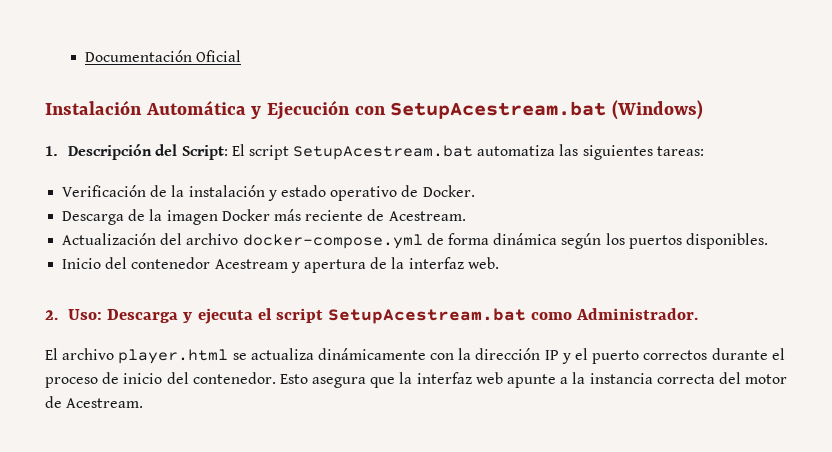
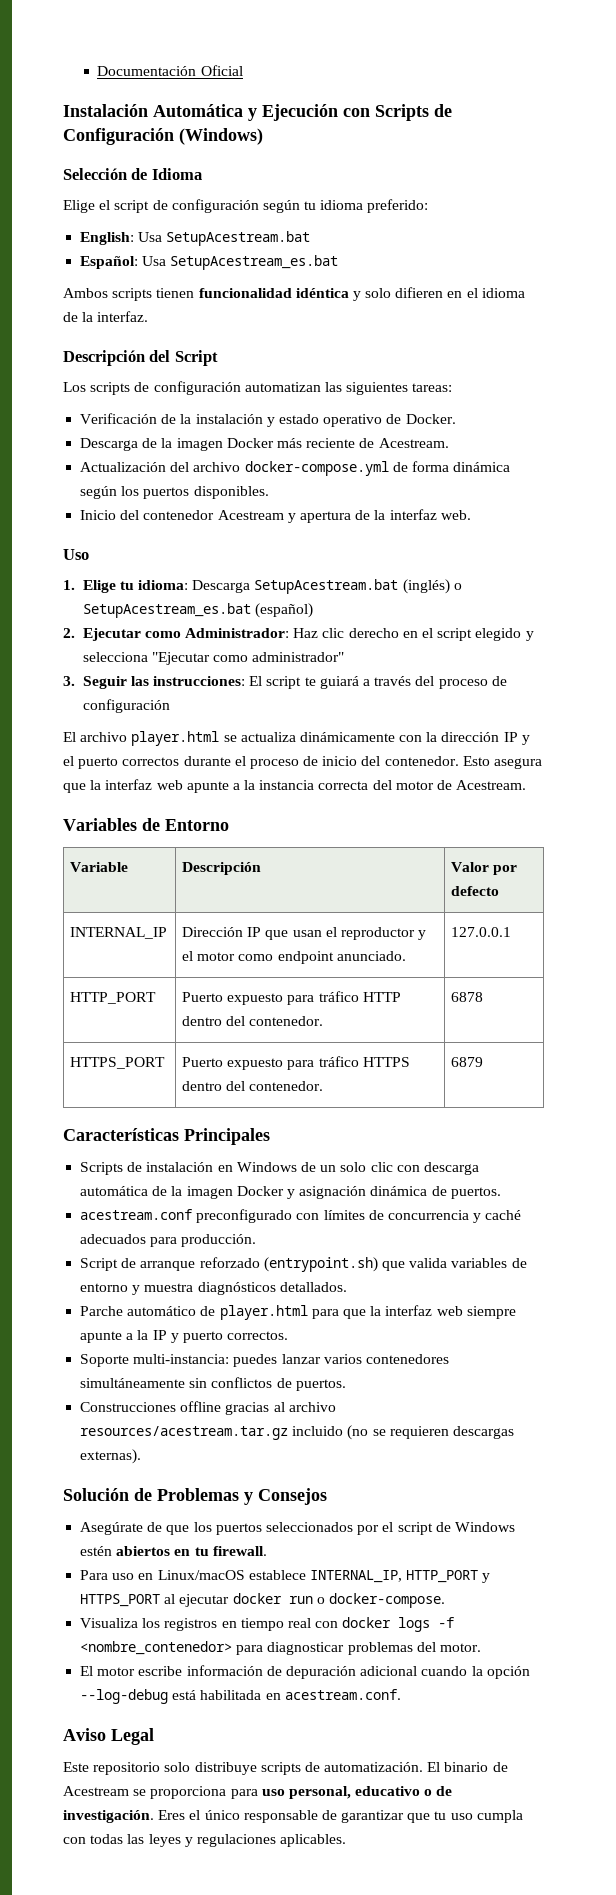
[390,100,704,120] [45,144,556,160] SetupAcestream.bat (Windows) // 1. Descripción del Script: El script SetupAcestream.bat automatiza -> [375,104,452,121] [63,128,263,145] [63,168,202,180] [63,199,429,213] [80,231,311,246] [80,255,339,270] [63,287,525,301] [63,311,149,322] [63,350,218,366] [63,381,321,395] Scripts de Configuración (Windows) // Selección de Idioma // Elige el script de configuración según tu idioma preferido: // English: Usa SetupAcestream.bat // Español: Usa SetupAcestream_es.bat // Ambos scripts tienen funcionalidad idéntica y solo difieren en el idioma de la interfaz. // Descripción del Script // Los scripts de configuración automatizan
[45,308,699,324] 2. Uso: Descarga y ejecuta el script SetupAcestream.bat como Administrador. -> [63,549,89,560] [63,579,462,594] [82,603,313,618] [63,628,534,641] [82,652,345,665] [63,676,507,689] [82,699,170,713] Uso // 1. Elige tu idioma: Descarga SetupAcestream.bat (inglés) o SetupAcestream_es.bat (español) // 2. Ejecutar como Administrador: Haz clic derecho en el script elegido y selecciona "Ejecutar como administrador" // 3. Seguir las instrucciones: El script te guiará a través del proceso de configuración
(144, 403) none -> [63,818,229,831] [70,862,129,872] [182,862,262,875] [451,862,518,875] [451,886,500,896] [70,927,168,939] [182,927,427,940] [182,951,406,964] [451,927,512,937] [70,992,157,1004] [182,991,401,1005] [182,1016,324,1026] [451,992,484,1002] [70,1057,166,1069] [182,1056,410,1070] [182,1081,324,1091] [451,1057,484,1067] [63,1128,270,1145] [80,1162,479,1175] [80,1186,501,1199] [80,1209,522,1223] [80,1234,257,1247] [80,1257,527,1272] [80,1282,347,1295] [80,1305,516,1320] [80,1330,289,1343] [80,1354,449,1367] [80,1377,346,1391] [80,1401,336,1415] [80,1425,514,1440] [80,1449,142,1464] [63,1488,327,1505] [80,1522,515,1535] [80,1546,267,1556] [80,1570,491,1583] [80,1593,445,1608] [80,1617,455,1632] [80,1641,481,1655] [80,1665,530,1679] [80,1689,401,1704] [63,1728,154,1745] [63,1762,508,1775] [63,1786,453,1799] [63,1810,523,1823] [63,1834,347,1847] // Variables de Entorno // Variable | Descripción | Valor por defecto // INTERNAL_IP | Dirección IP que usan el reproductor y el motor como endpoint anunciado. | 127.0.0.1 // HTTP_PORT | Puerto expuesto para tráfico HTTP dentro del contenedor. | 6878 // HTTPS_PORT | Puerto expuesto para tráfico HTTPS dentro del contenedor. | 6879 // Características Principales // Scripts de instalación en Windows de un solo clic con descarga automática de la imagen Docker y asignación dinámica de puertos. // acestream.conf preconfigurado con límites de concurrencia y caché adecuados para producción. // Script de arranque reforzado (entrypoint.sh) que valida variables de entorno y muestra diagnósticos detallados. // Parche automático de player.html para que la interfaz web siempre apunte a la IP y puerto correctos. // Soporte multi-instancia: puedes lanzar varios contenedores simultáneamente sin conflictos de puertos. // Construcciones offline gracias al archivo resources/acestream.tar.gz incluido (no se requieren descargas externas). // Solución de Problemas y Consejos // Asegúrate de que los puertos seleccionados por el script de Windows estén abiertos en tu firewall. // Para uso en Linux/macOS establece INTERNAL_IP, HTTP_PORT y HTTPS_PORT al ejecutar docker run o docker-compose. // Visualiza los registros en tiempo real con docker logs -f <nombre_contenedor> para diagnosticar problemas del motor. // El motor escribe información de depuración adicional cuando la opción --log-debug está habilitada en acestream.conf. // Aviso Legal // Este repositorio solo distribuye scripts de automatización. El binario de Acestream se proporciona para uso personal, educativo o de investigación. Eres el único responsable de garantizar que tu uso cumpla con todas las leyes y regulaciones aplicables.

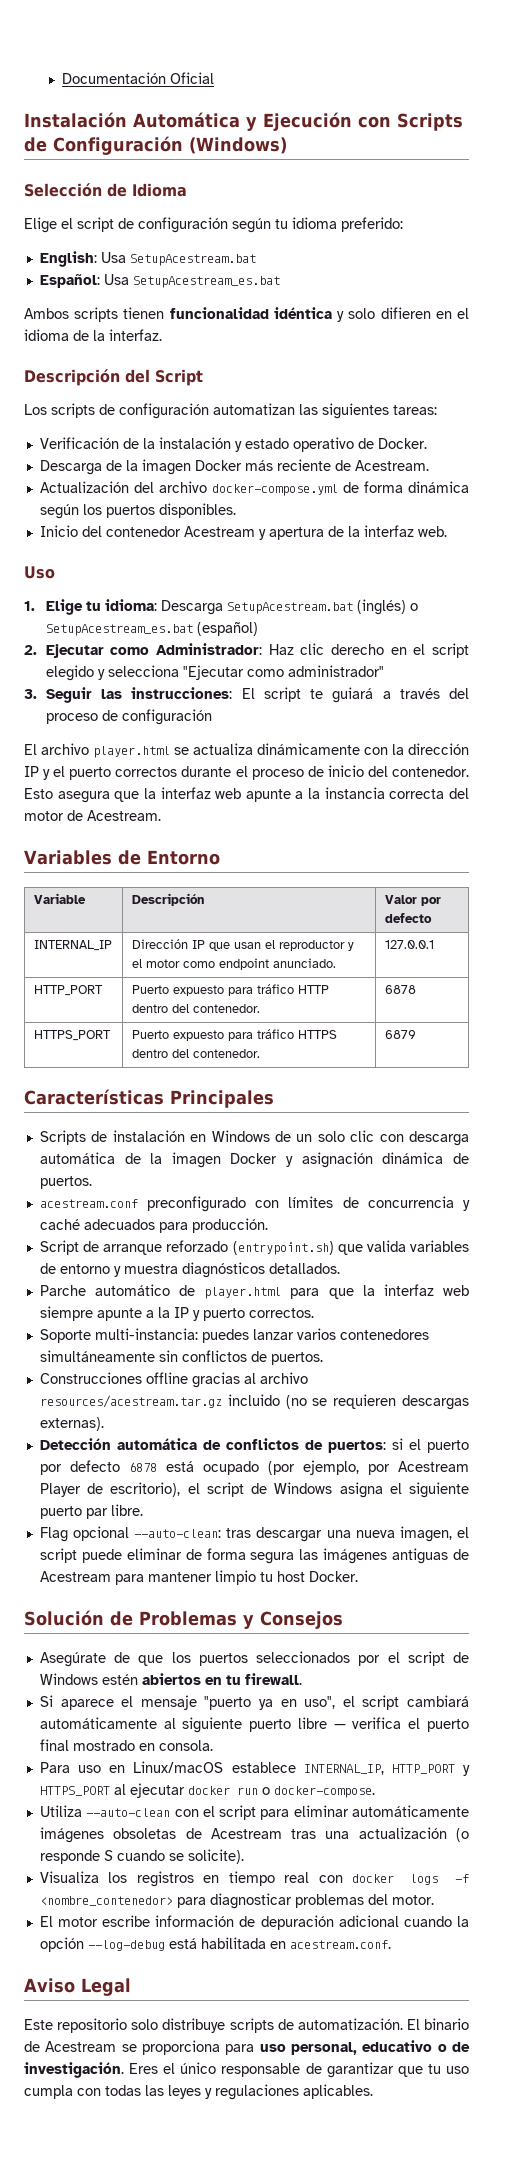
(142, 1456) none -> [39,1438,470,1453] [39,1460,470,1475] [39,1482,469,1498] [39,1504,143,1519] [39,1526,470,1542] [39,1548,469,1564] [39,1570,358,1585] // Detección automática de conflictos de puertos: si el puerto por defecto 6878 está ocupado (por ejemplo, por Acestream Player de escritorio), el script de Windows asigna el siguiente puerto par libre. // Flag opcional --auto-clean: tras descargar una nueva imagen, el script puede eliminar de forma segura las imágenes antiguas de Acestream para mantener limpio tu host Docker.
(267, 1551) none -> [39,1695,470,1710] [39,1717,470,1733] [39,1739,213,1751] // Si aparece el mensaje "puerto ya en uso", el script cambiará automáticamente al siguiente puerto libre — verifica el puerto final mostrado en consola.
(445, 1600) none -> [39,1805,469,1820] [39,1827,469,1843] [39,1849,244,1864] // Utiliza --auto-clean con el script para eliminar automáticamente imágenes obsoletas de Acestream tras una actualización (o responde S cuando se solicite).

